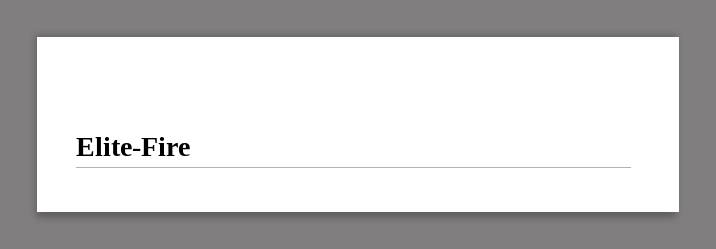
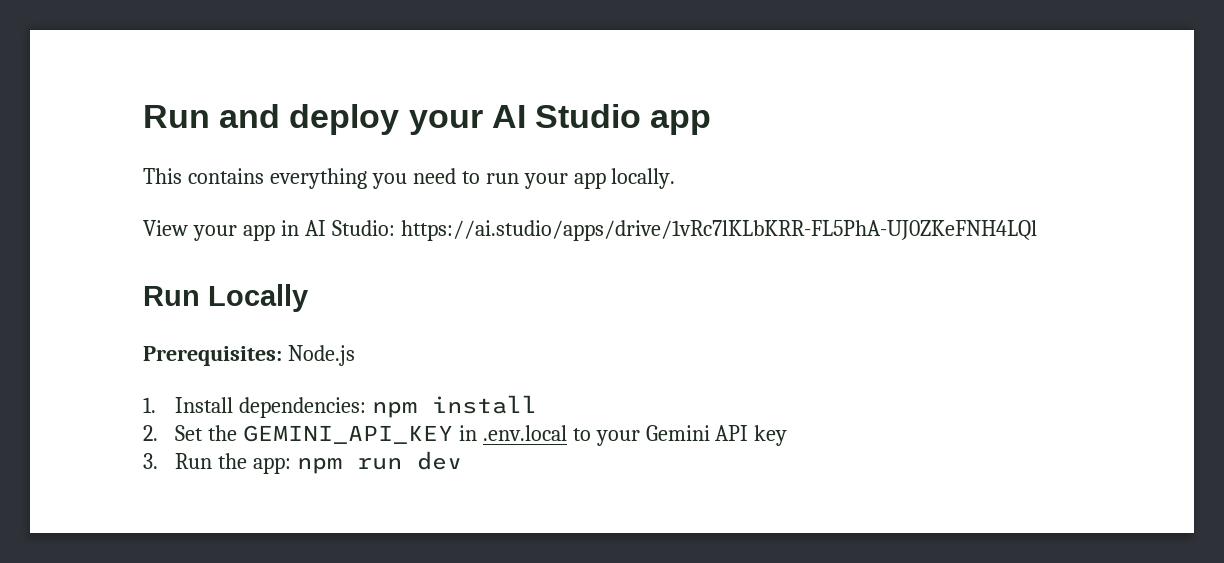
[76,137,190,156] Elite-Fire -> [143,104,712,135] [143,168,676,189] [143,220,1037,241] [143,284,308,312] [143,345,355,366] [143,395,537,418] [143,425,788,446] [143,451,462,474] Run and deploy your AI Studio app // This contains everything you need to run your app locally. // View your app in AI Studio: https://ai.studio/apps/drive/1vRc7lKLbKRR-FL5PhA-UJ0ZKeFNH4LQl // Run Locally // Prerequisites: Node.js // 1. Install dependencies: npm install // 2. Set the GEMINI_API_KEY in .env.local to your Gemini API key // 3. Run the app: npm run dev

